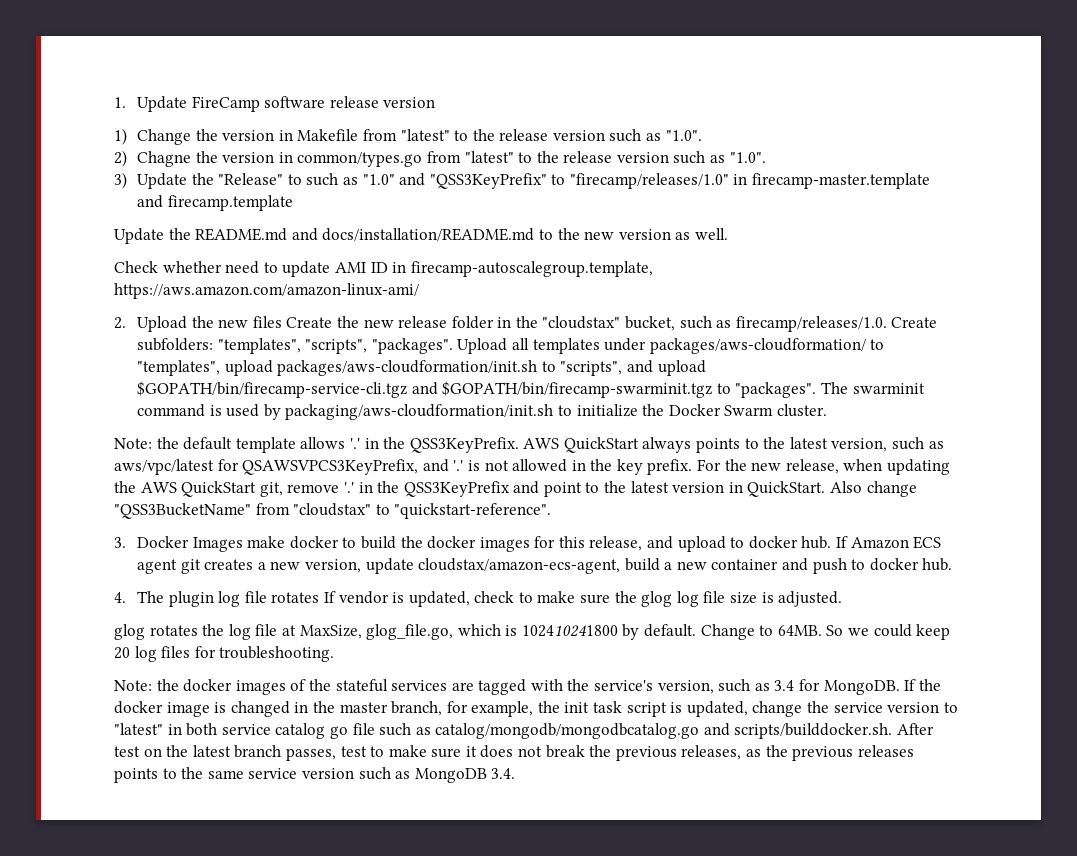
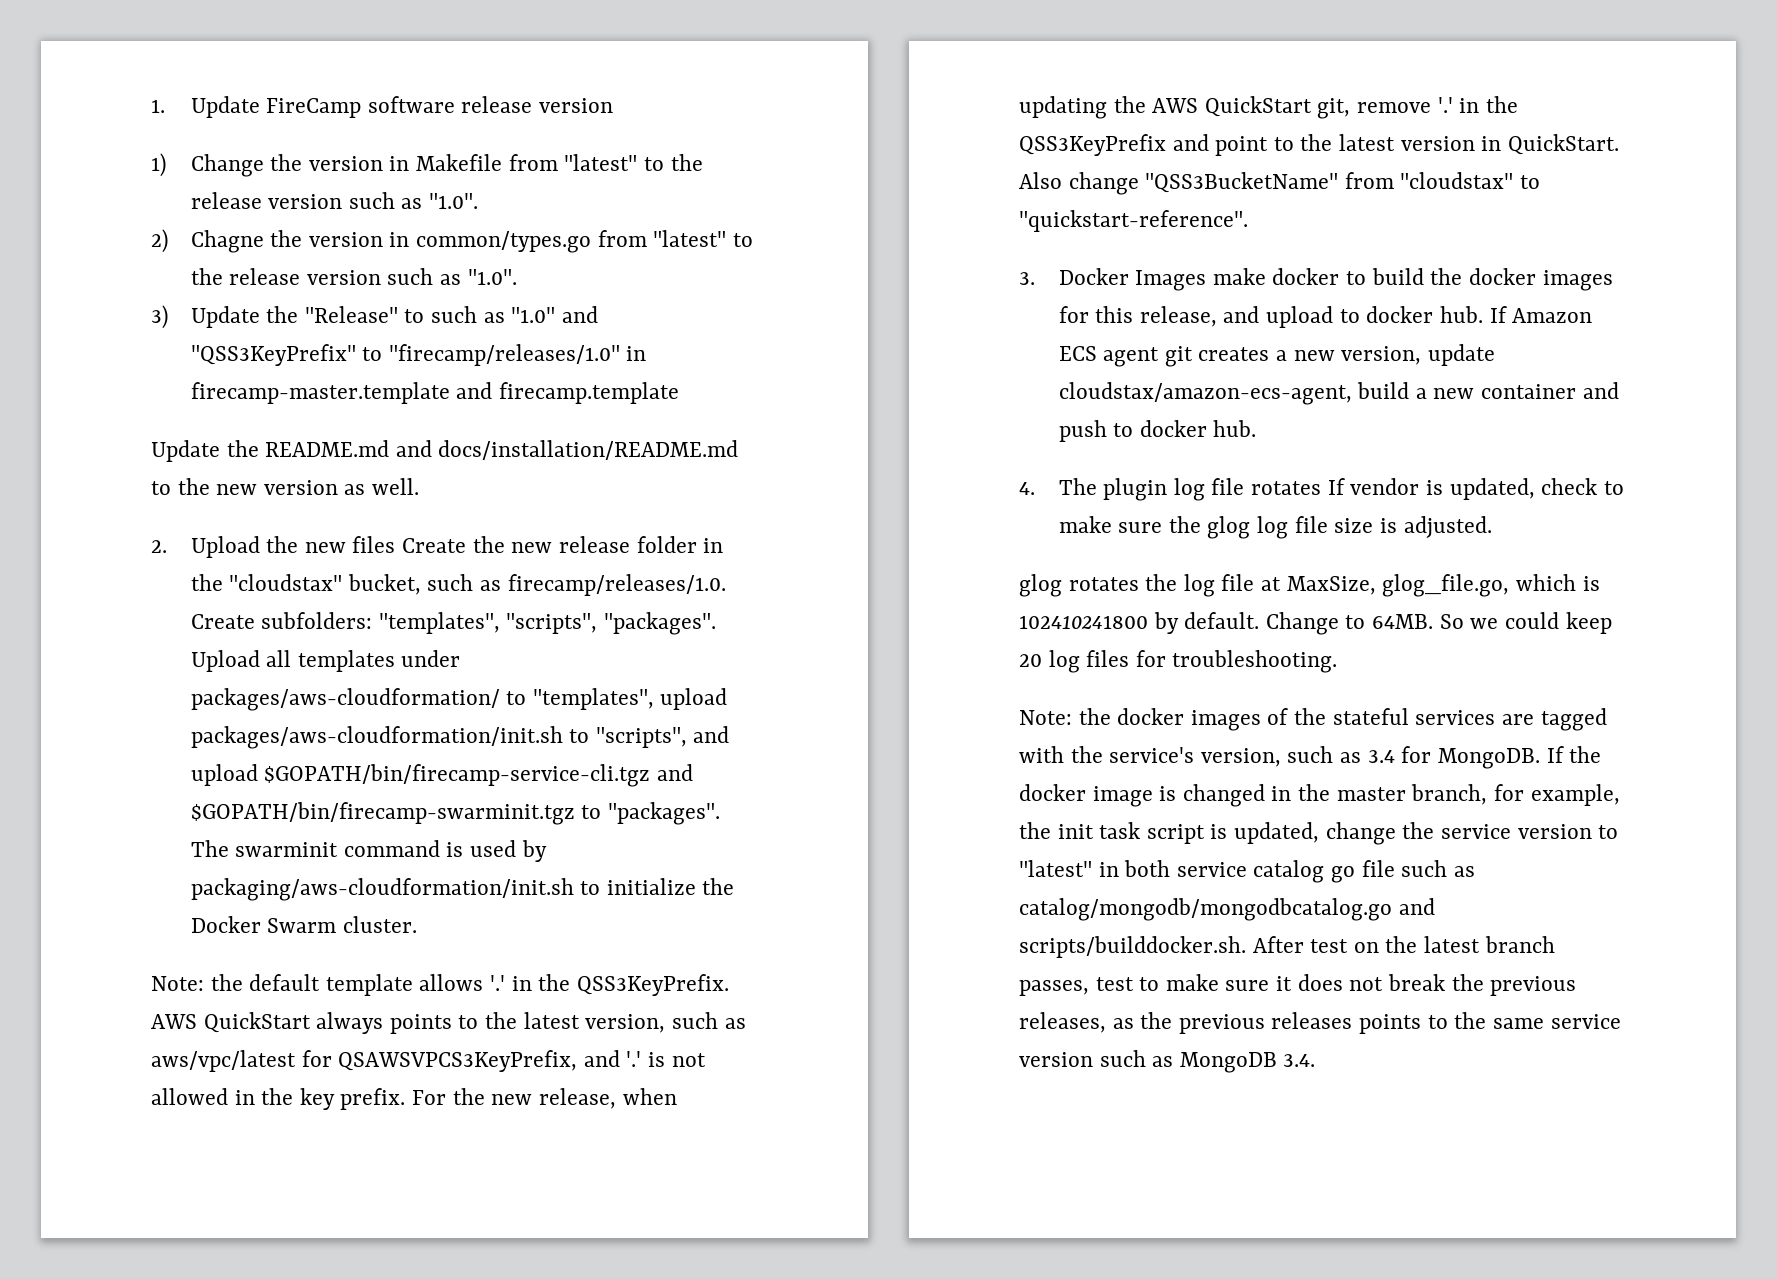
[114,261,653,277] [114,283,419,299] // Check whether need to update AMI ID in firecamp-autoscalegroup.template, https://aws.amazon.com/amazon-linux-ami/ -> (420, 486) none

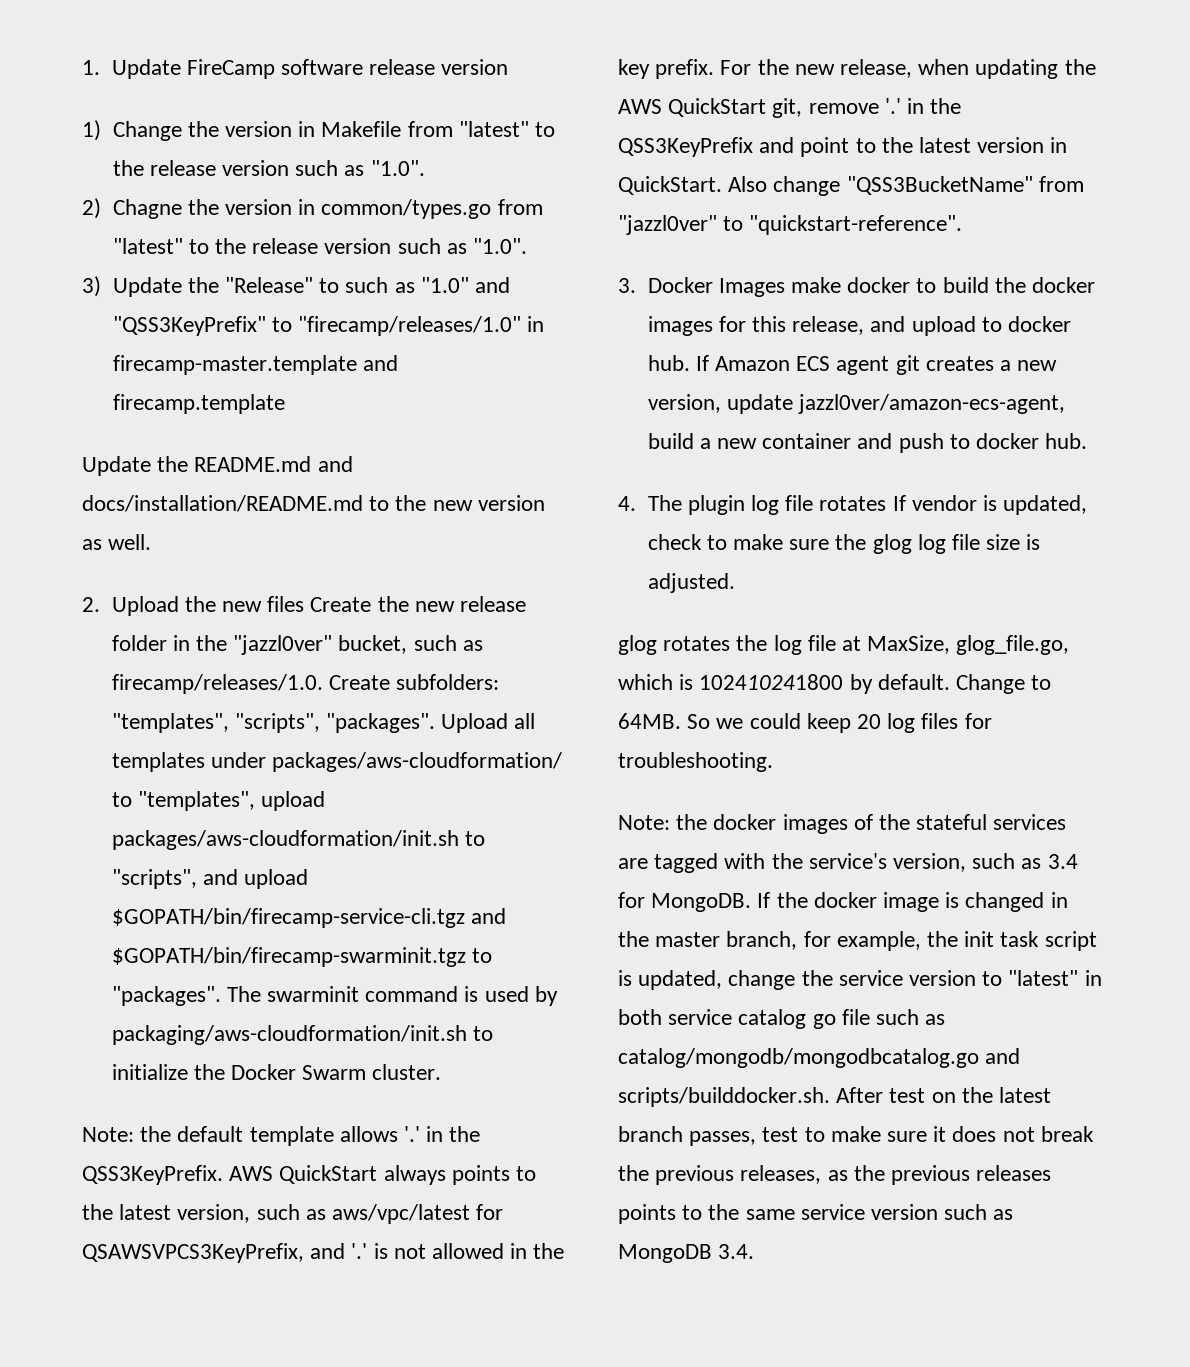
[229,574,343,591] "cloudstax" -> [233,635,333,655] "jazzl0ver"
[1400,172,1514,189] "cloudstax" -> [618,215,717,235] "jazzl0ver"
[1058,382,1352,405] cloudstax/amazon-ecs-agent, -> [797,394,1065,414] jazzl0ver/amazon-ecs-agent,

